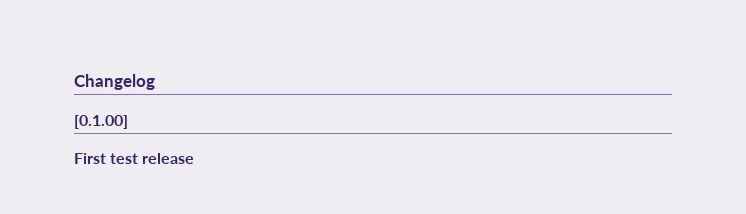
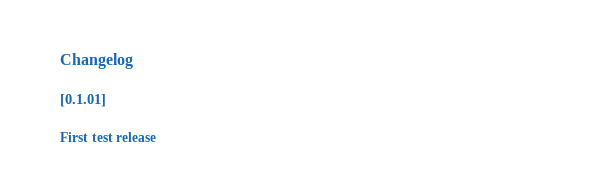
[74,115,128,129] [0.1.00] -> [60,94,106,107] [0.1.01]

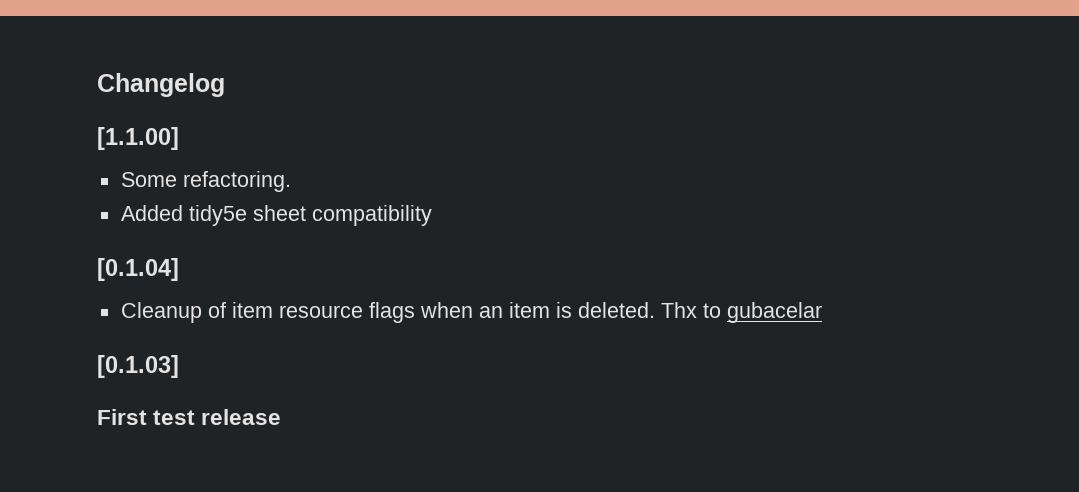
[60,94,106,107] [0.1.01] -> [97,127,179,150] [120,171,291,192] [120,205,432,226] [97,258,179,281] [120,302,822,323] [97,355,179,378] [1.1.00] // Some refactoring. // Added tidy5e sheet compatibility // [0.1.04] // Cleanup of item resource flags when an item is deleted. Thx to gubacelar // [0.1.03]

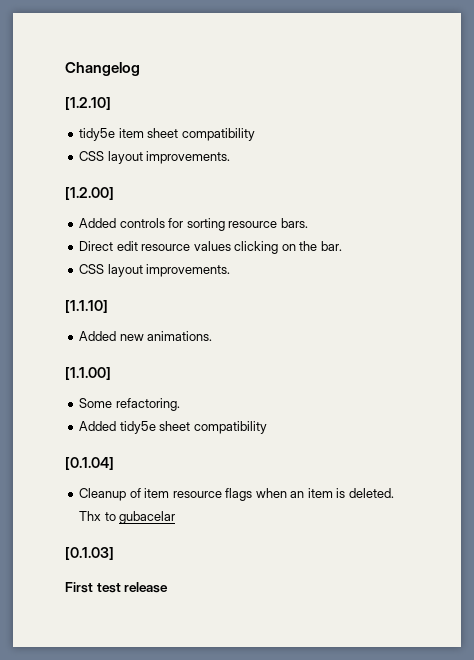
(225, 85) none -> [65,97,111,110] [79,128,255,141] [79,151,231,164] [65,187,114,200] [79,218,308,231] [79,241,342,254] [79,264,231,277] [65,300,108,313] [79,331,213,341] // [1.2.10] // tidy5e item sheet compatibility // CSS layout improvements. // [1.2.00] // Added controls for sorting resource bars. // Direct edit resource values clicking on the bar. // CSS layout improvements. // [1.1.10] // Added new animations.

